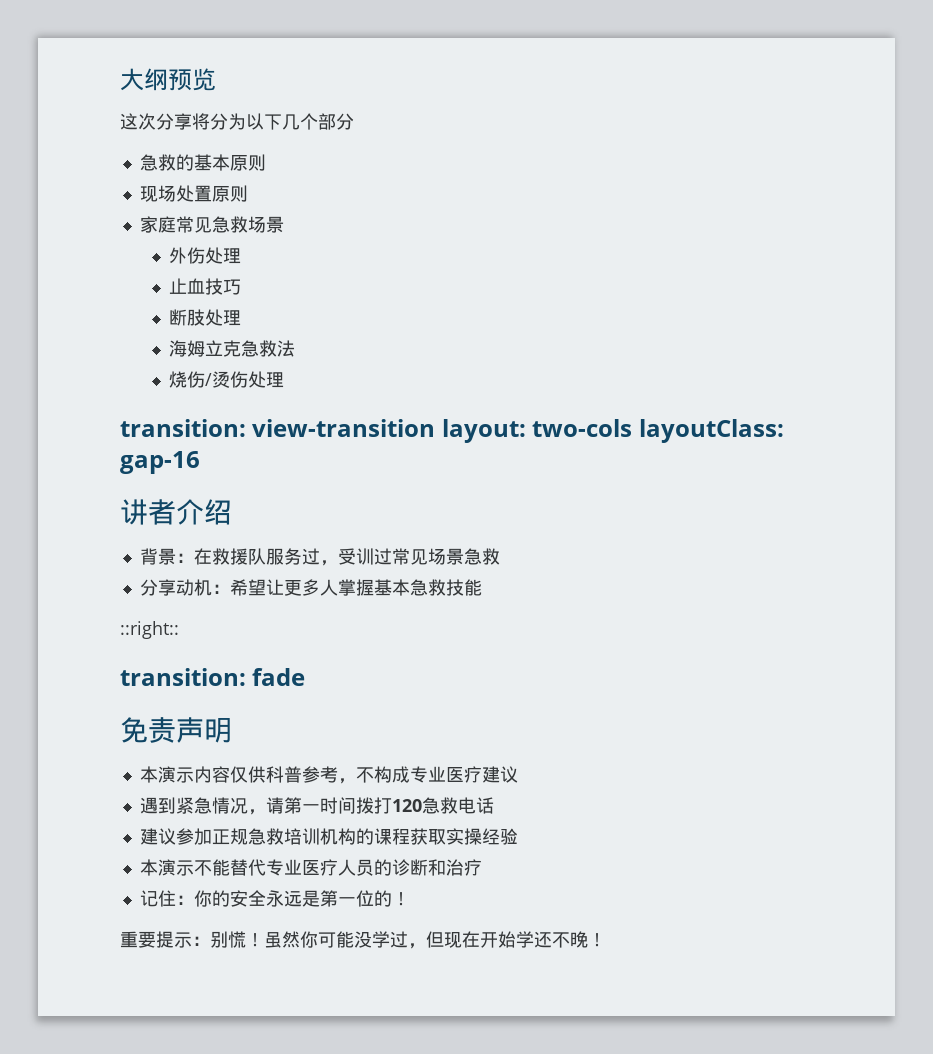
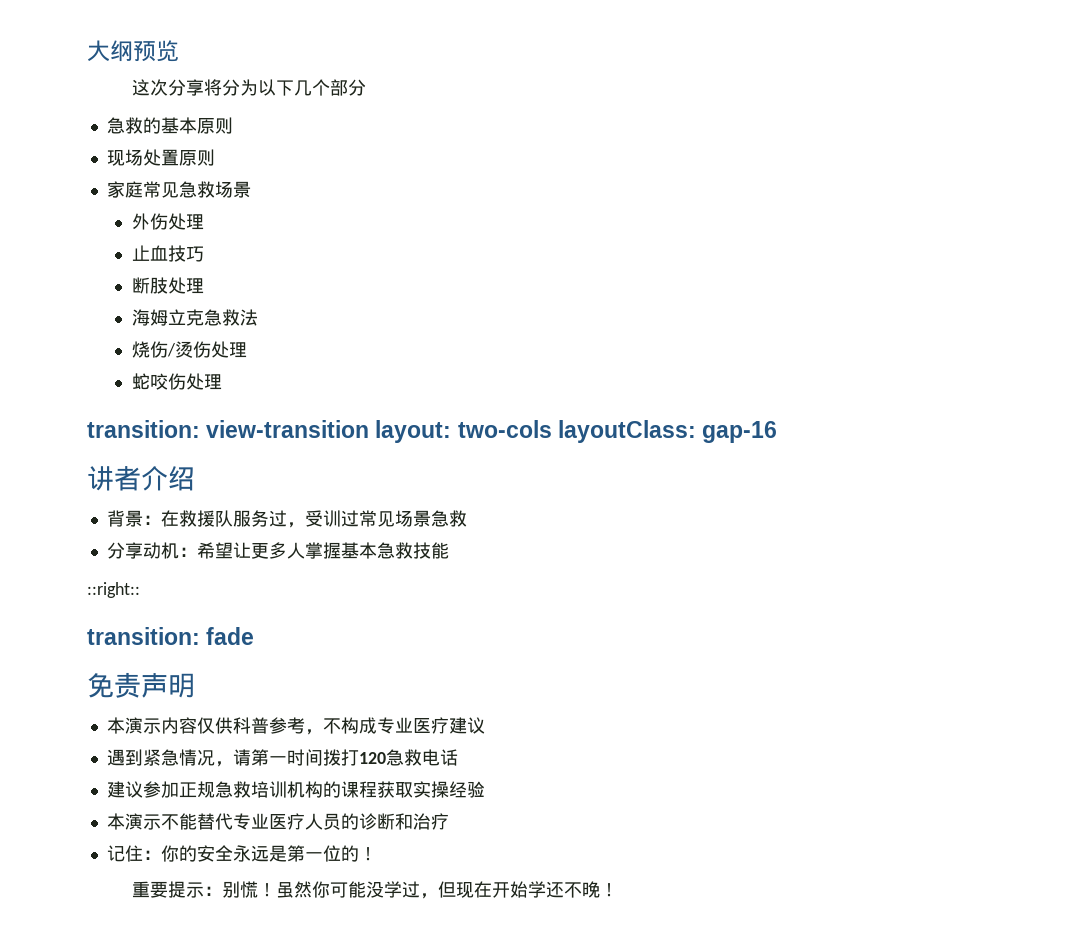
(285, 380) none -> [131,373,222,390] // 蛇咬伤处理

